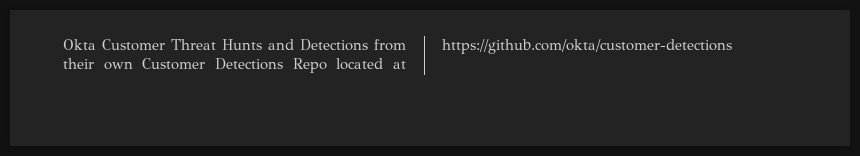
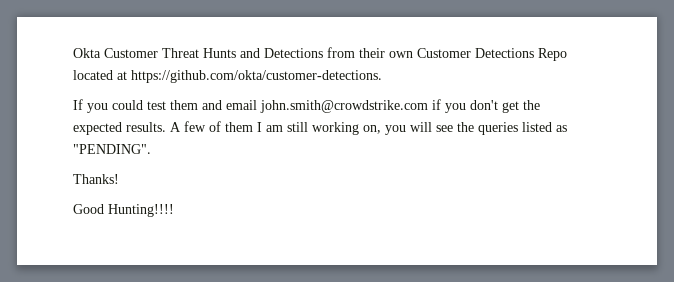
[442,39,732,54] https://github.com/okta/customer-detections -> [131,70,382,83] [73,99,540,113] [73,121,567,135] [73,144,151,154] [73,174,119,184] [73,204,174,217] https://github.com/okta/customer-detections. // If you could test them and email john.smith@crowdstrike.com if you don't get the expected results. A few of them I am still working on, you will see the queries listed as "PENDING". // Thanks! // Good Hunting!!!!

